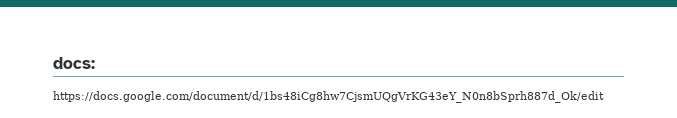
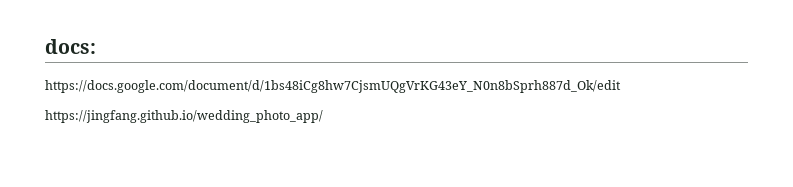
(604, 97) none -> [45,110,323,123] // https://jingfang.github.io/wedding_photo_app/

